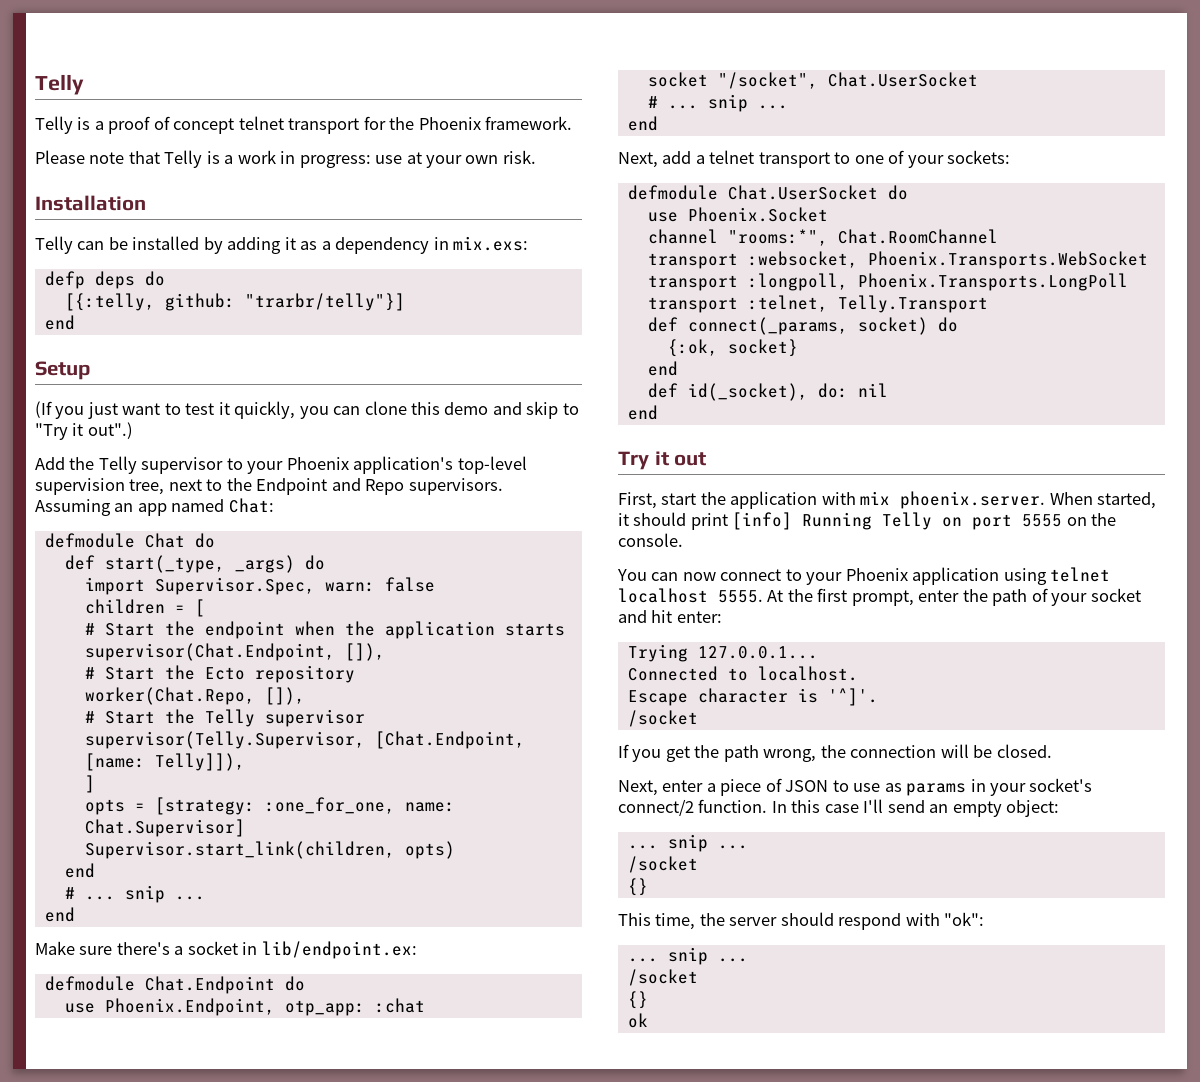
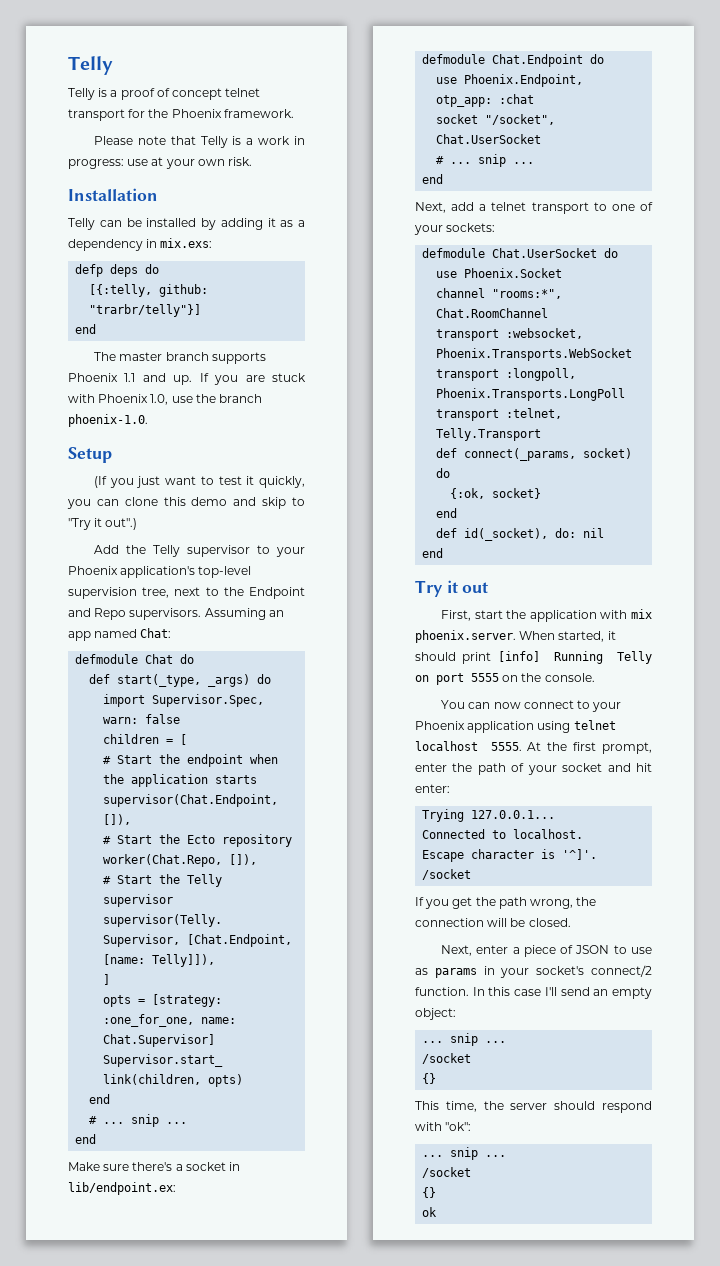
(75, 322) none -> [94,352,266,364] [68,373,306,385] [68,394,263,405] [68,414,148,427] // The master branch supports Phoenix 1.1 and up. If you are stuck with Phoenix 1.0, use the branch phoenix-1.0.

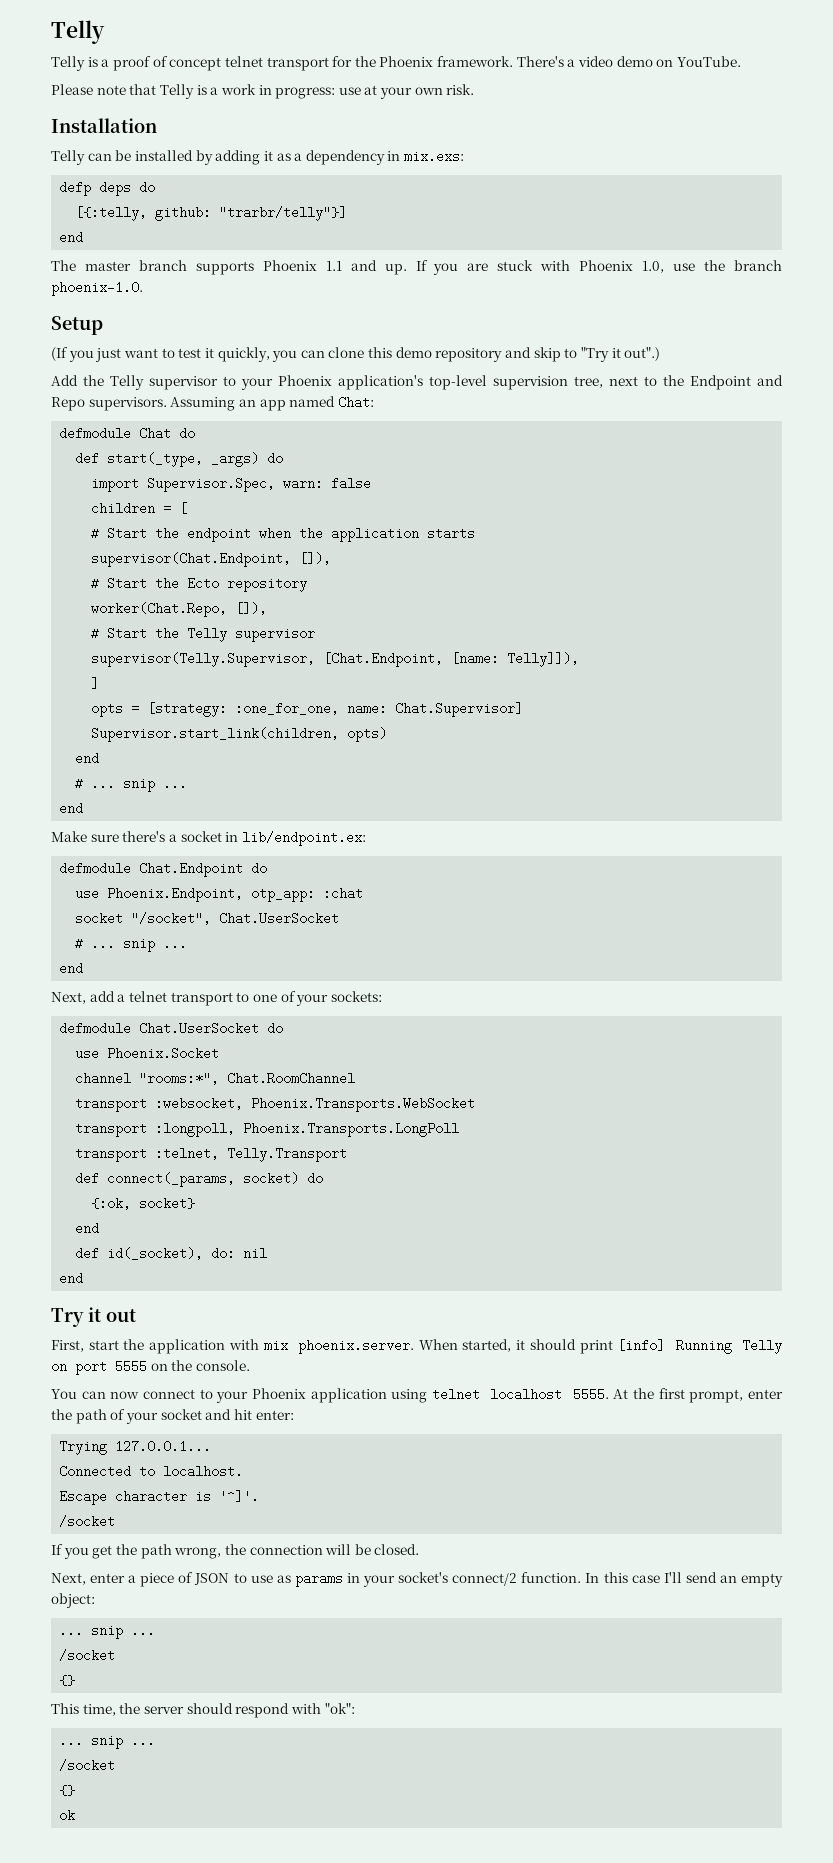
(294, 113) none -> [516,56,741,67] There's a video demo on YouTube.
(228, 501) none -> [435,348,503,362] repository

